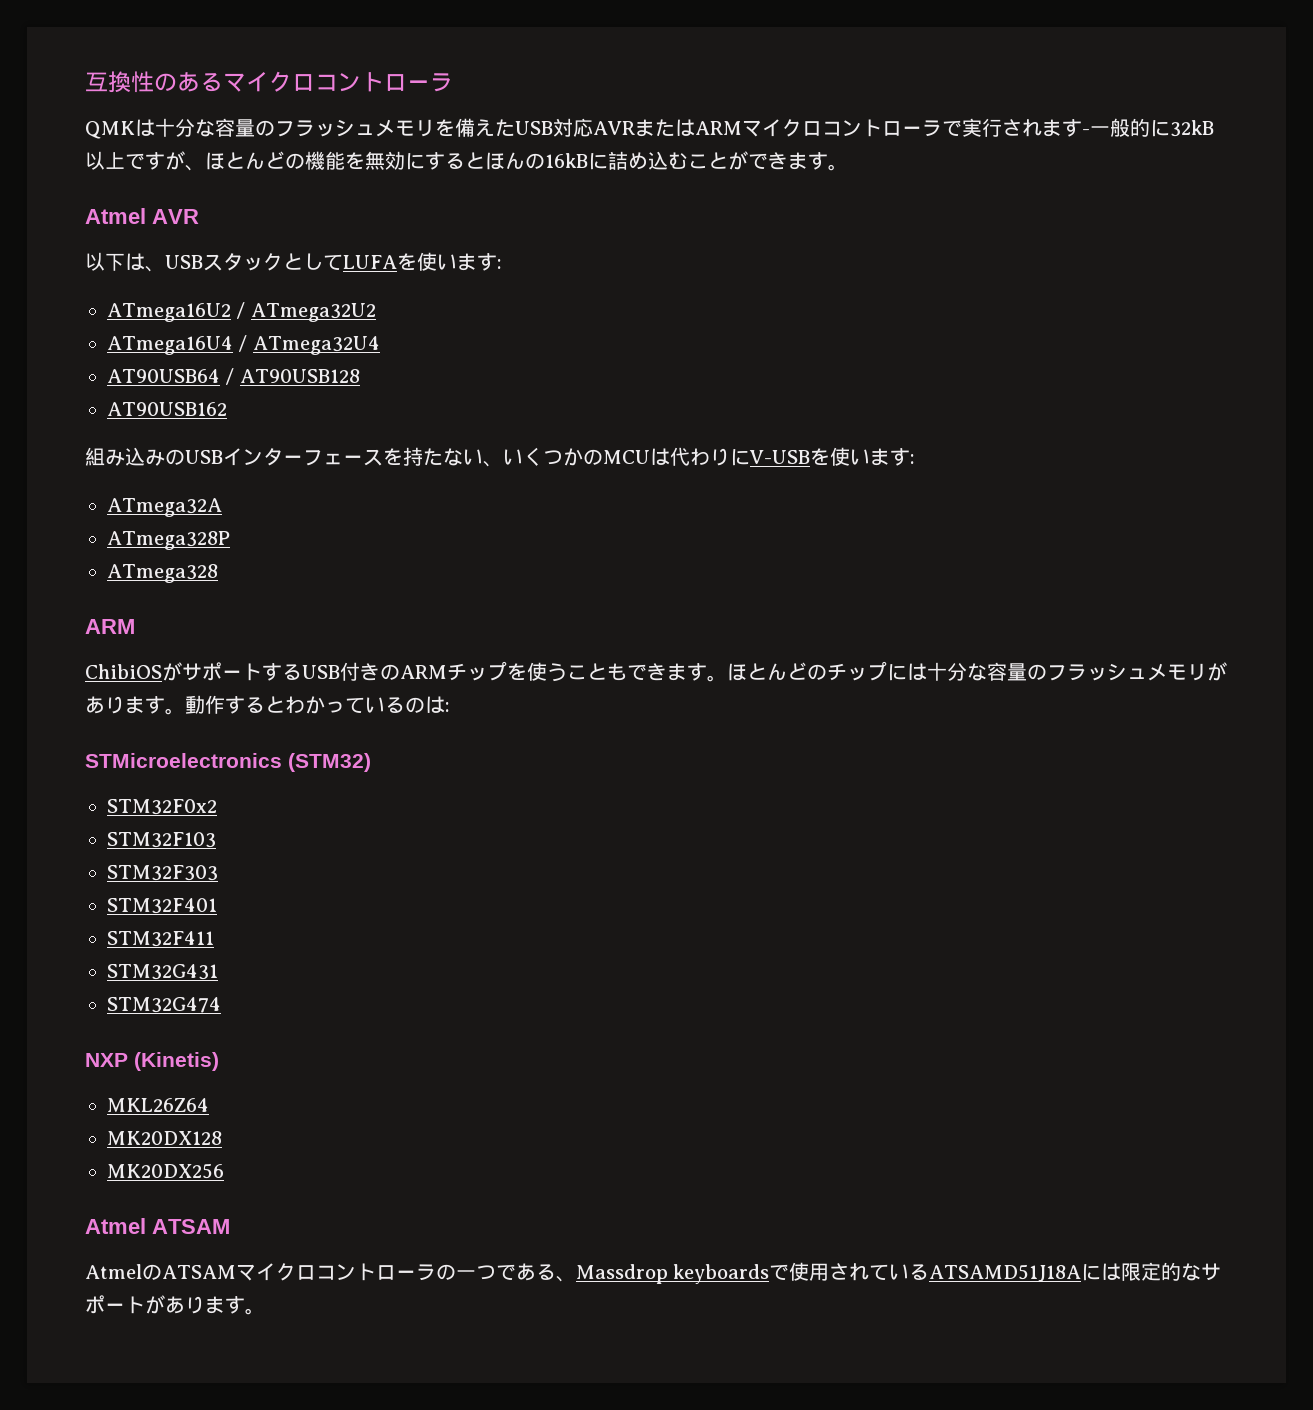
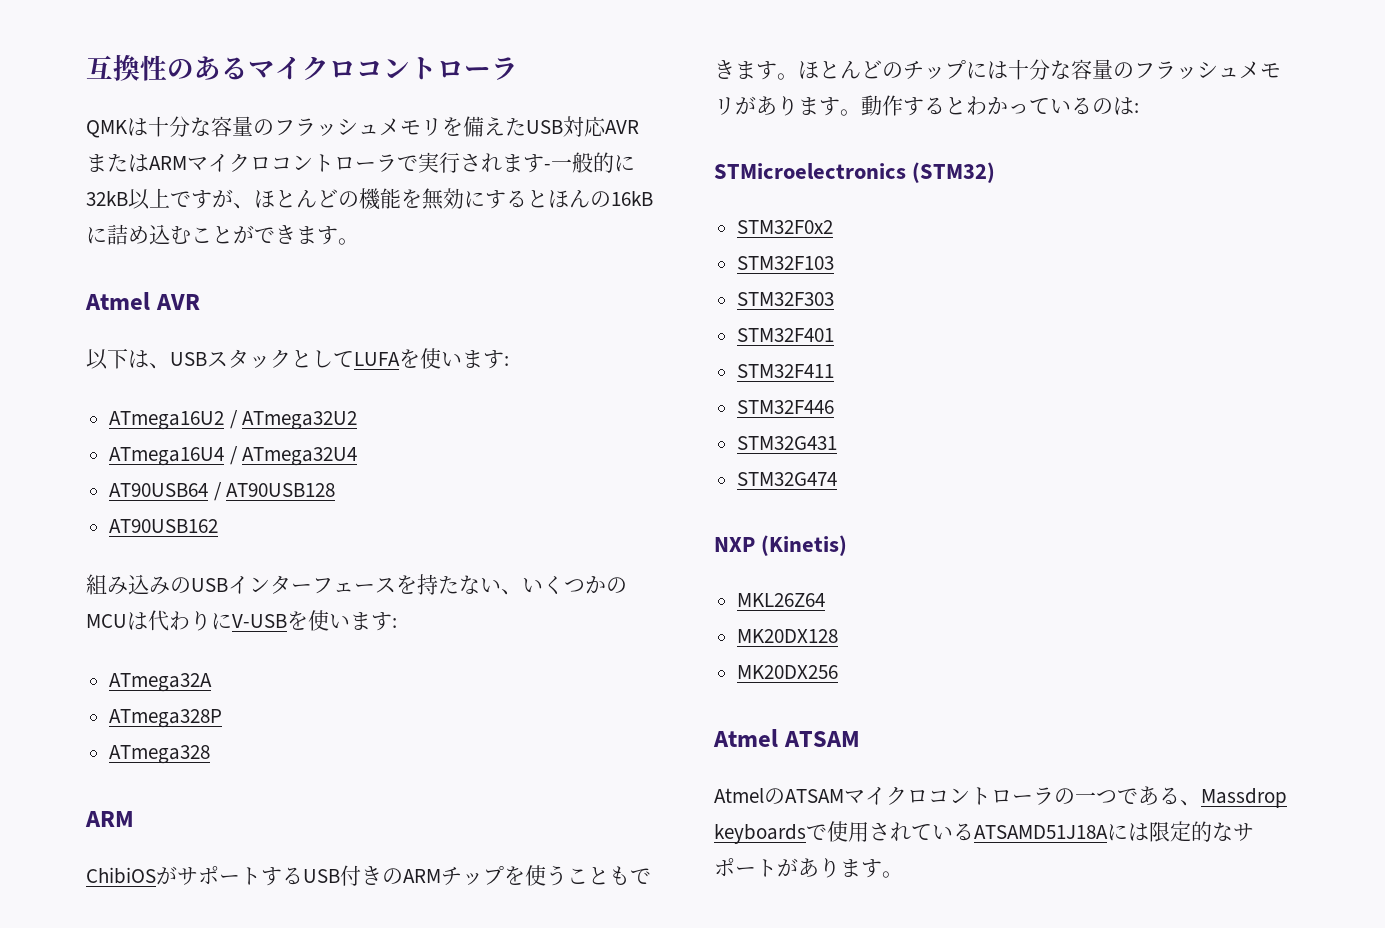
(214, 939) none -> [737,400,835,414] // STM32F446

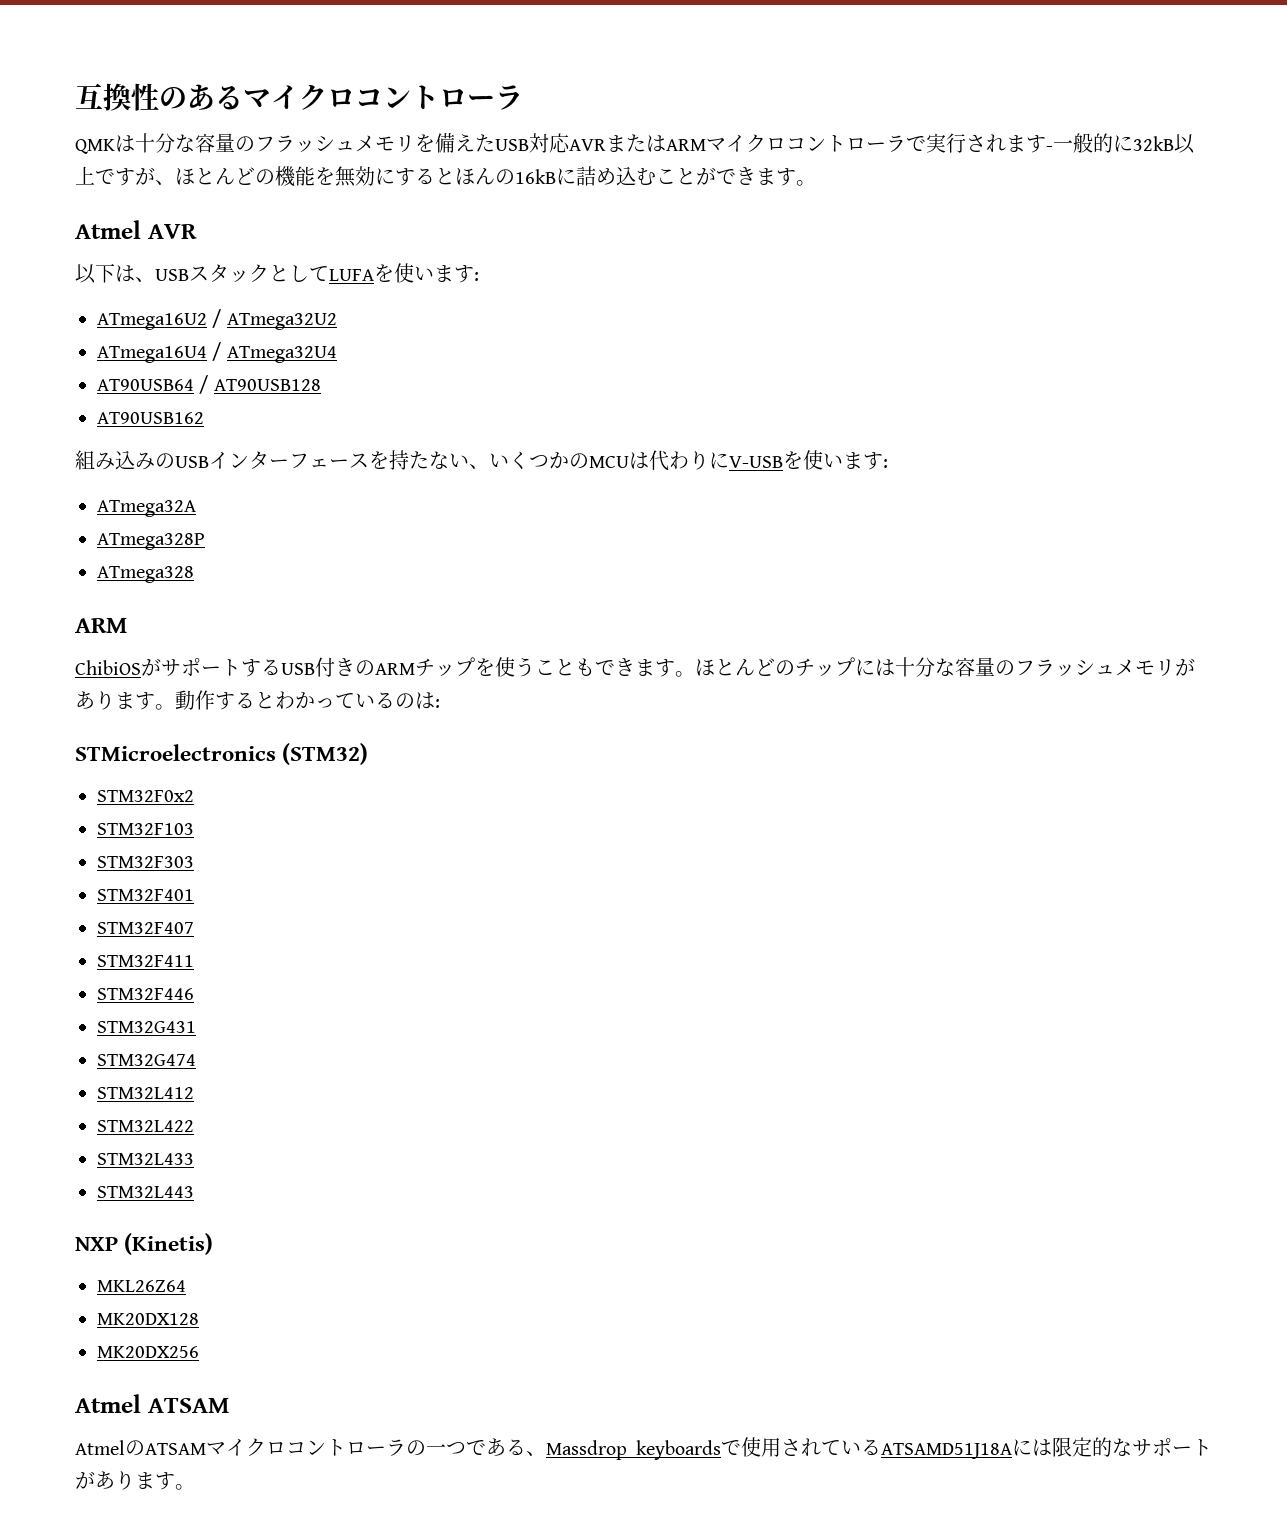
(835, 335) none -> [97,922,194,934] // STM32F407
(838, 479) none -> [97,1087,194,1099] [97,1120,194,1132] [97,1153,194,1165] [97,1186,194,1198] // STM32L412 // STM32L422 // STM32L433 // STM32L443

